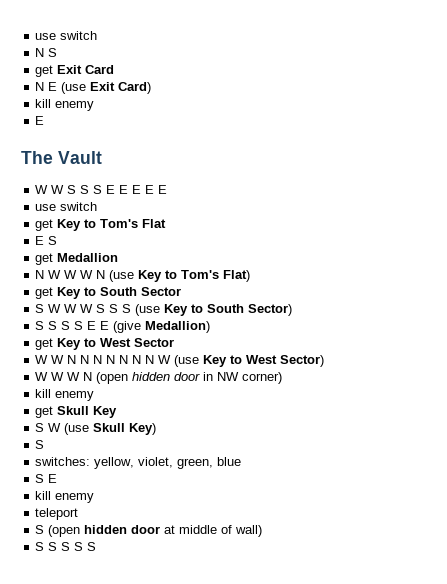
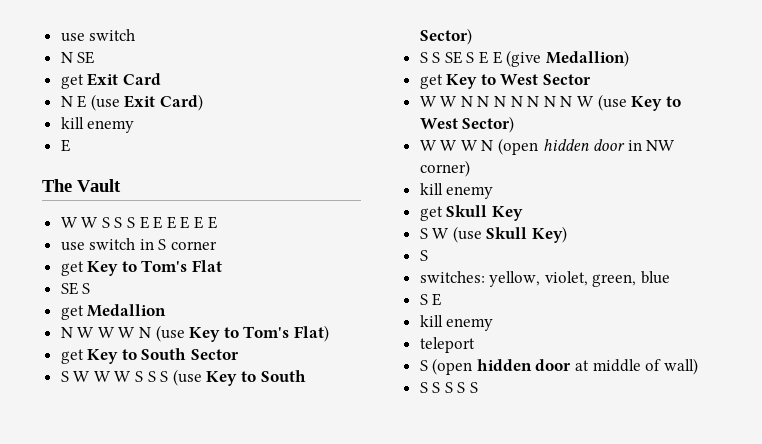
[48,48,58,57] S -> [77,51,95,64] SE
[35,202,98,211] // use switch -> [207,216,217,229] [60,238,218,251] E // use switch in S corner
[35,236,45,245] E -> [60,282,78,295] SE
[61,321,71,330] S -> [444,51,462,64] SE

